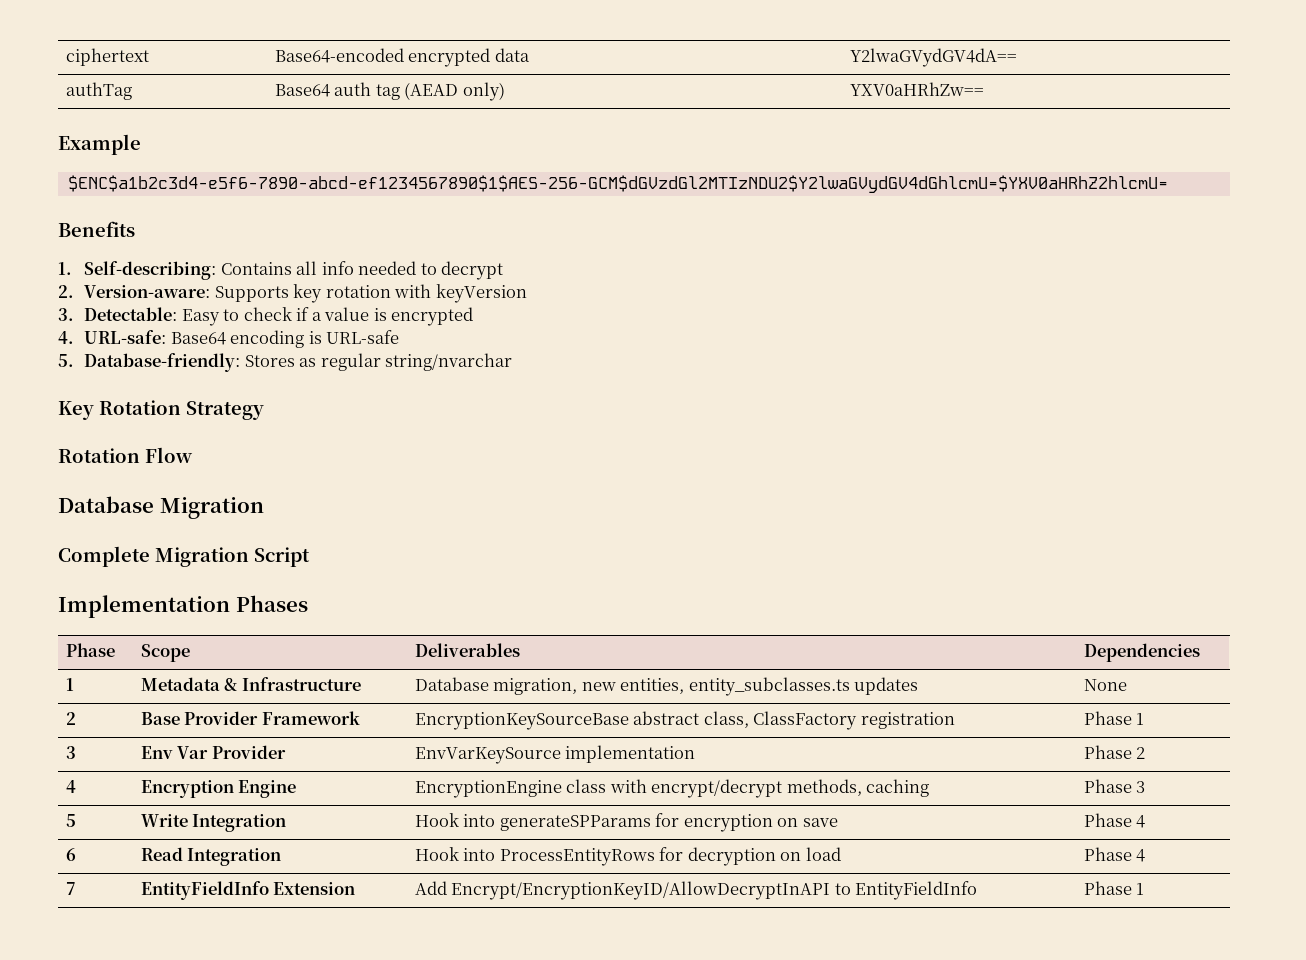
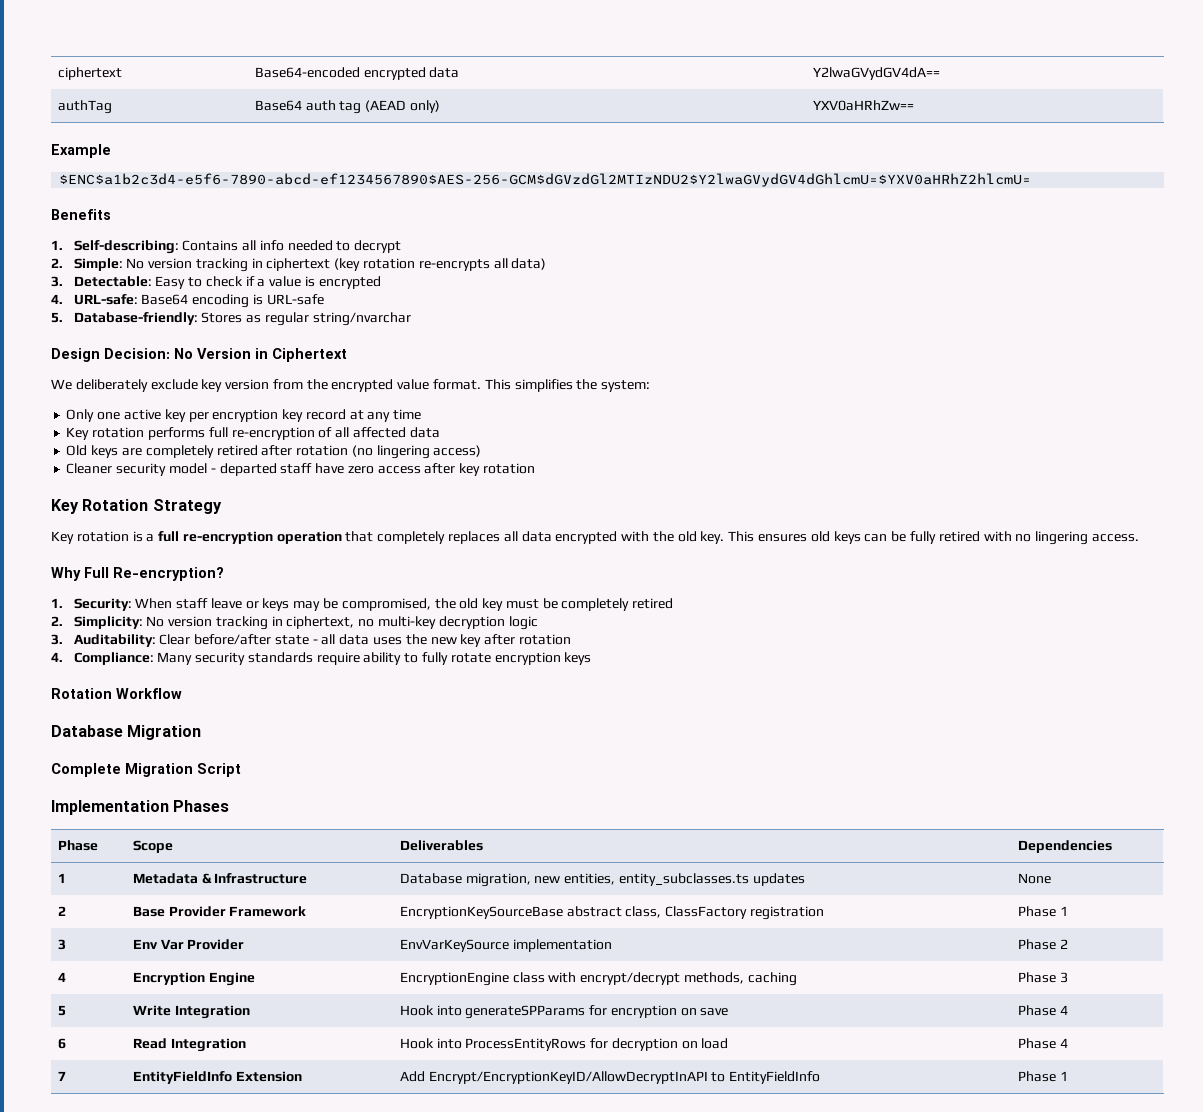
[67,175,1168,193] $ENC$a1b2c3d4-e5f6-7890-abcd-ef1234567890$1$AES-256-GCM$dGVzdGl2MTIzNDU2$Y2lwaGVydGV4dGhlcmU=$YXV0aHRhZ2hlcmU= -> [59,173,1032,187] $ENC$a1b2c3d4-e5f6-7890-abcd-ef1234567890$AES-256-GCM$dGVzdGl2MTIzNDU2$Y2lwaGVydGV4dGhlcmU=$YXV0aHRhZ2hlcmU=
[84,284,527,303] Version-aware: Supports key rotation with keyVersion -> [73,258,547,272] Simple: No version tracking in ciphertext (key rotation re-encrypts all data)
[58,400,264,420] [58,447,193,463] Key Rotation Strategy // Rotation Flow -> [51,348,347,362] [51,379,651,392] [66,409,422,422] [66,427,440,440] [66,445,482,459] [66,463,535,476] [51,499,222,514] [51,531,1139,545] [51,567,224,581] [51,598,674,611] [51,616,538,630] [51,634,571,647] [51,652,592,665] [51,688,182,699] Design Decision: No Version in Ciphertext // We deliberately exclude key version from the encrypted value format. This simplifies the system: // Only one active key per encryption key record at any time // Key rotation performs full re-encryption of all affected data // Old keys are completely retired after rotation (no lingering access) // Cleaner security model - departed staff have zero access after key rotation // Key Rotation Strategy // Key rotation is a full re-encryption operation that completely replaces all data encrypted with the old key. This ensures old keys can be fully retired with no lingering access. // Why Full Re-encryption? // 1. Security: When staff leave or keys may be compromised, the old key must be completely retired // 2. Simplicity: No version tracking in ciphertext, no multi-key decryption logic // 3. Auditability: Clear before/after state - all data uses the new key after rotation // 4. Compliance: Many security standards require ability to fully rotate encryption keys // Rotation Workflow

